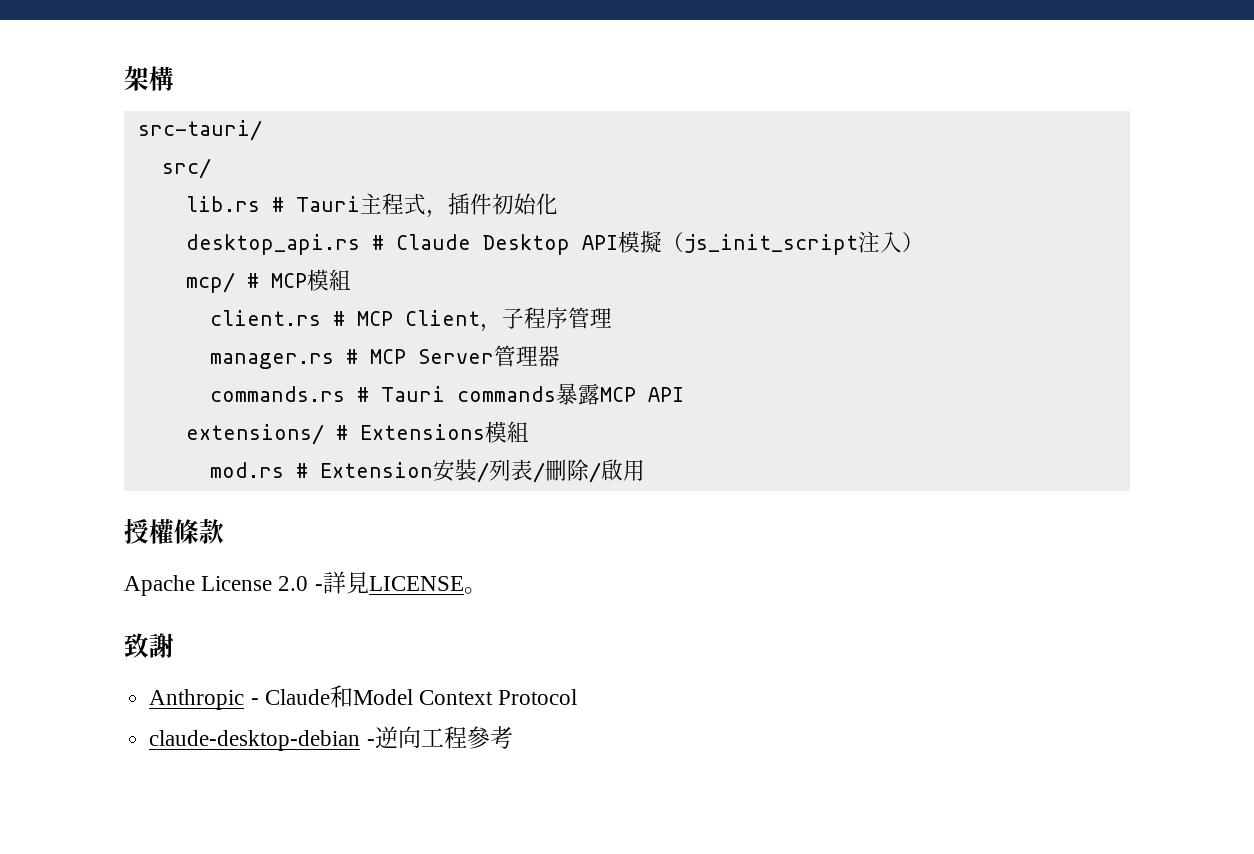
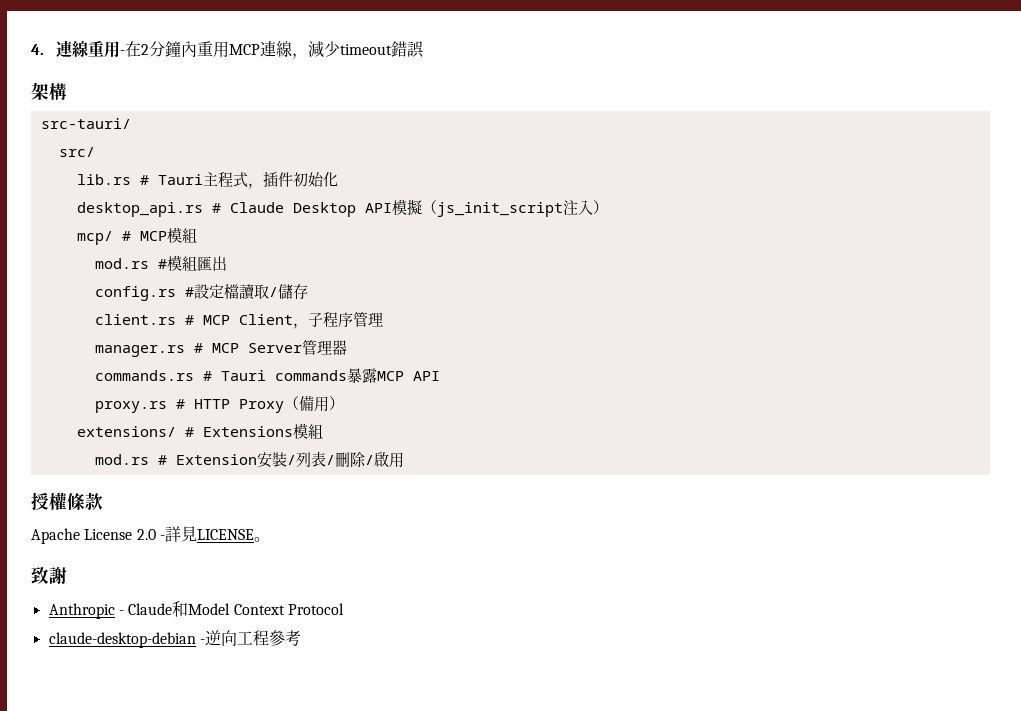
(124, 78) none -> [31,40,425,59] 4.連線重用-在2分鐘內重用MCP連線，減少timeout錯誤 //
(351, 280) none -> [94,255,227,271] [94,283,308,301] // mod.rs #模組匯出 // config.rs #設定檔讀取/儲存
(684, 394) none -> [94,395,344,413] // proxy.rs # HTTP Proxy（備用）

